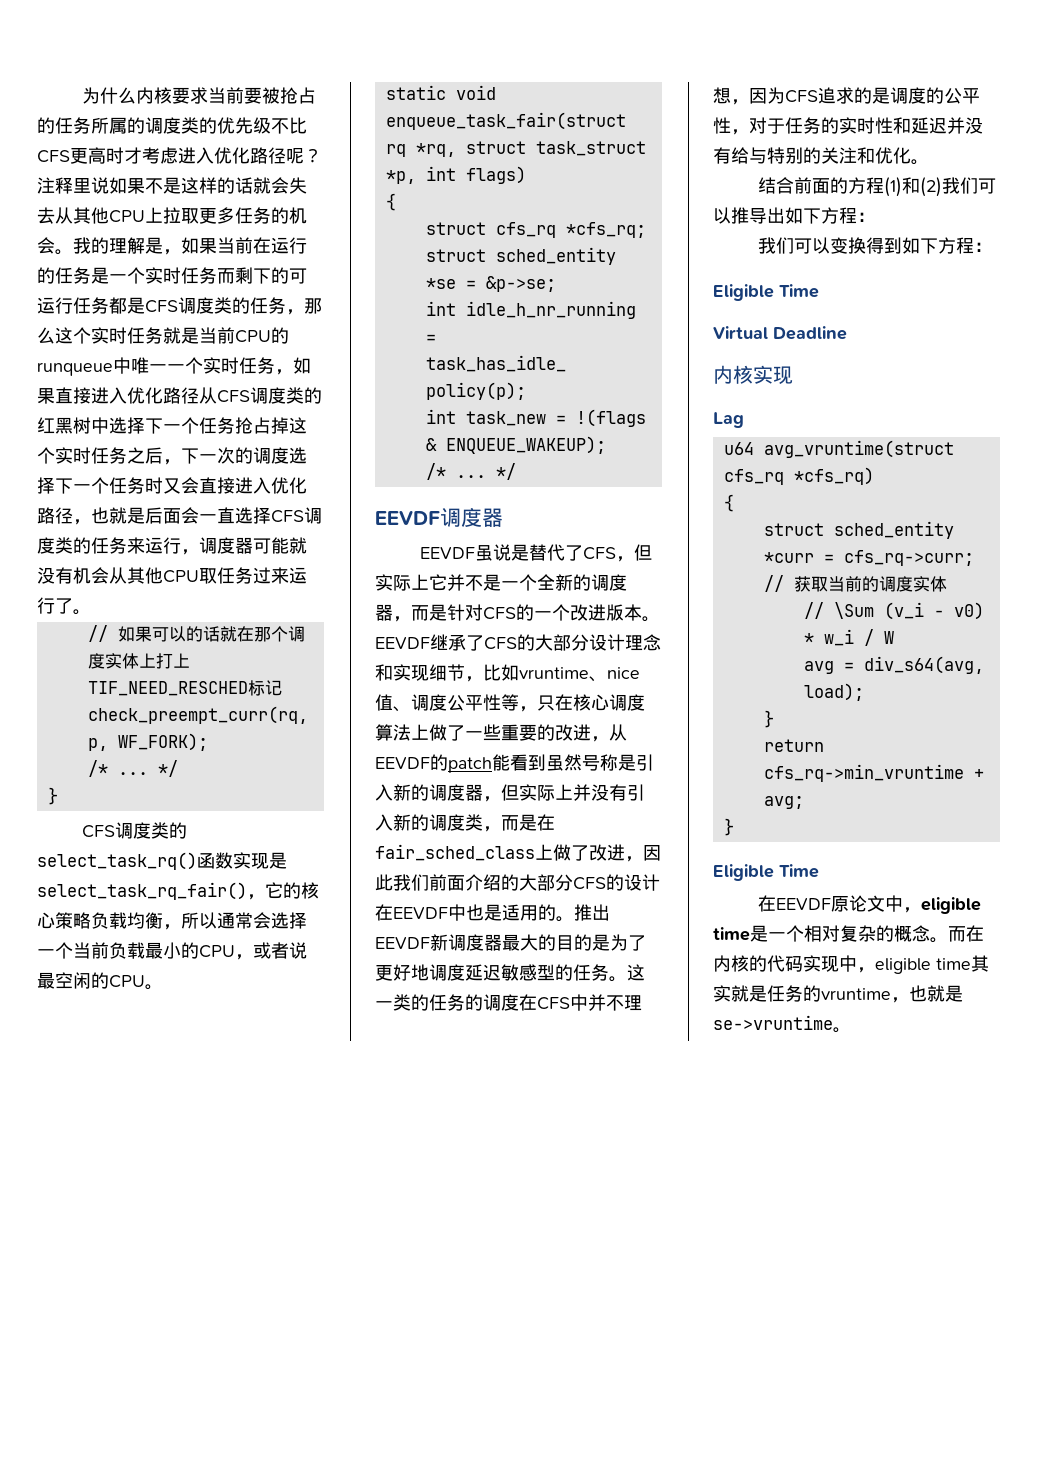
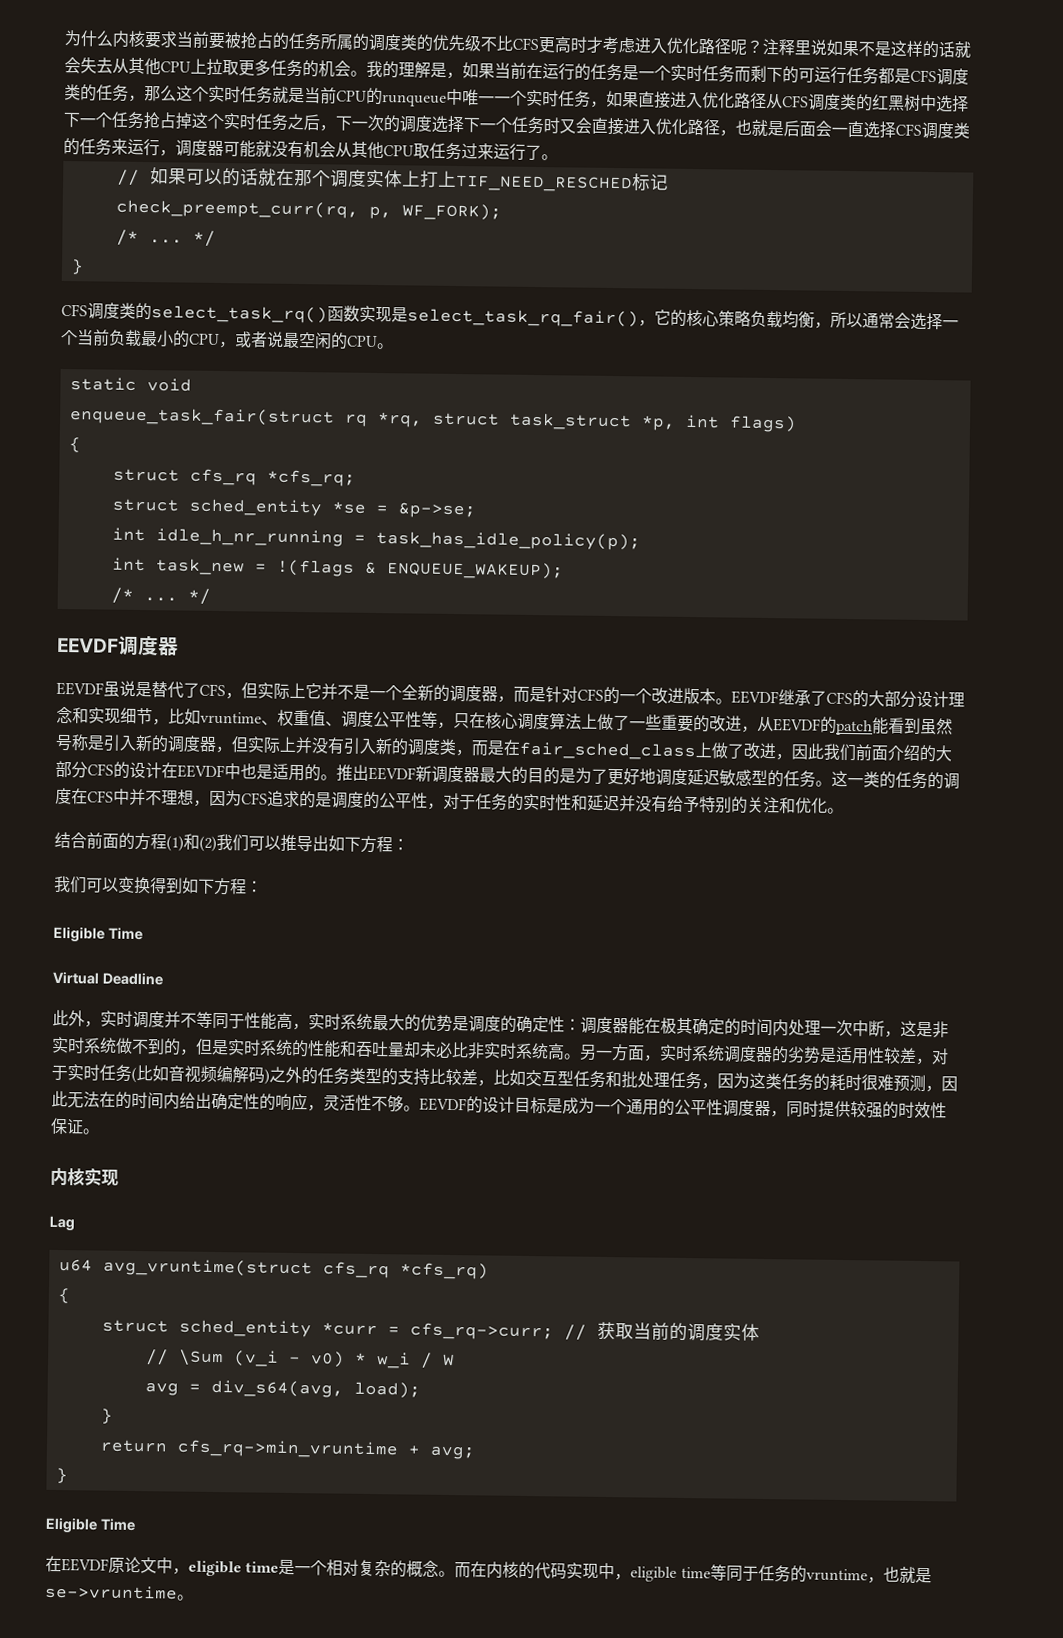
[607,667,640,679] nice -> [277,709,310,726] 权重
[749,147,767,164] 与 -> [683,795,700,813] 予
(847, 333) none -> [52,1009,949,1039] [51,1036,949,1066] [51,1064,958,1093] [51,1090,947,1119] [50,1117,100,1135] // 此外，实时调度并不等同于性能高，实时系统最大的优势是调度的确定性：调度器能在极其确定的时间内处理一次中断，这是非实时系统做不到的，但是实时系统的性能和吞吐量却未必比非实时系统高。另一方面，实时系统调度器的劣势是适用性较差，对于实时任务(比如音视频编解码)之外的任务类型的支持比较差，比如交互型任务和批处理任务，因为这类任务的耗时很难预测，因此无法在的时间内给出确定性的响应，灵活性不够。EEVDF的设计目标是成为一个通用的公平性调度器，同时提供较强的时效性保证。
[971,955,989,972] [713,985,767,1002] 其实就是 -> [709,1564,759,1582] 等同于

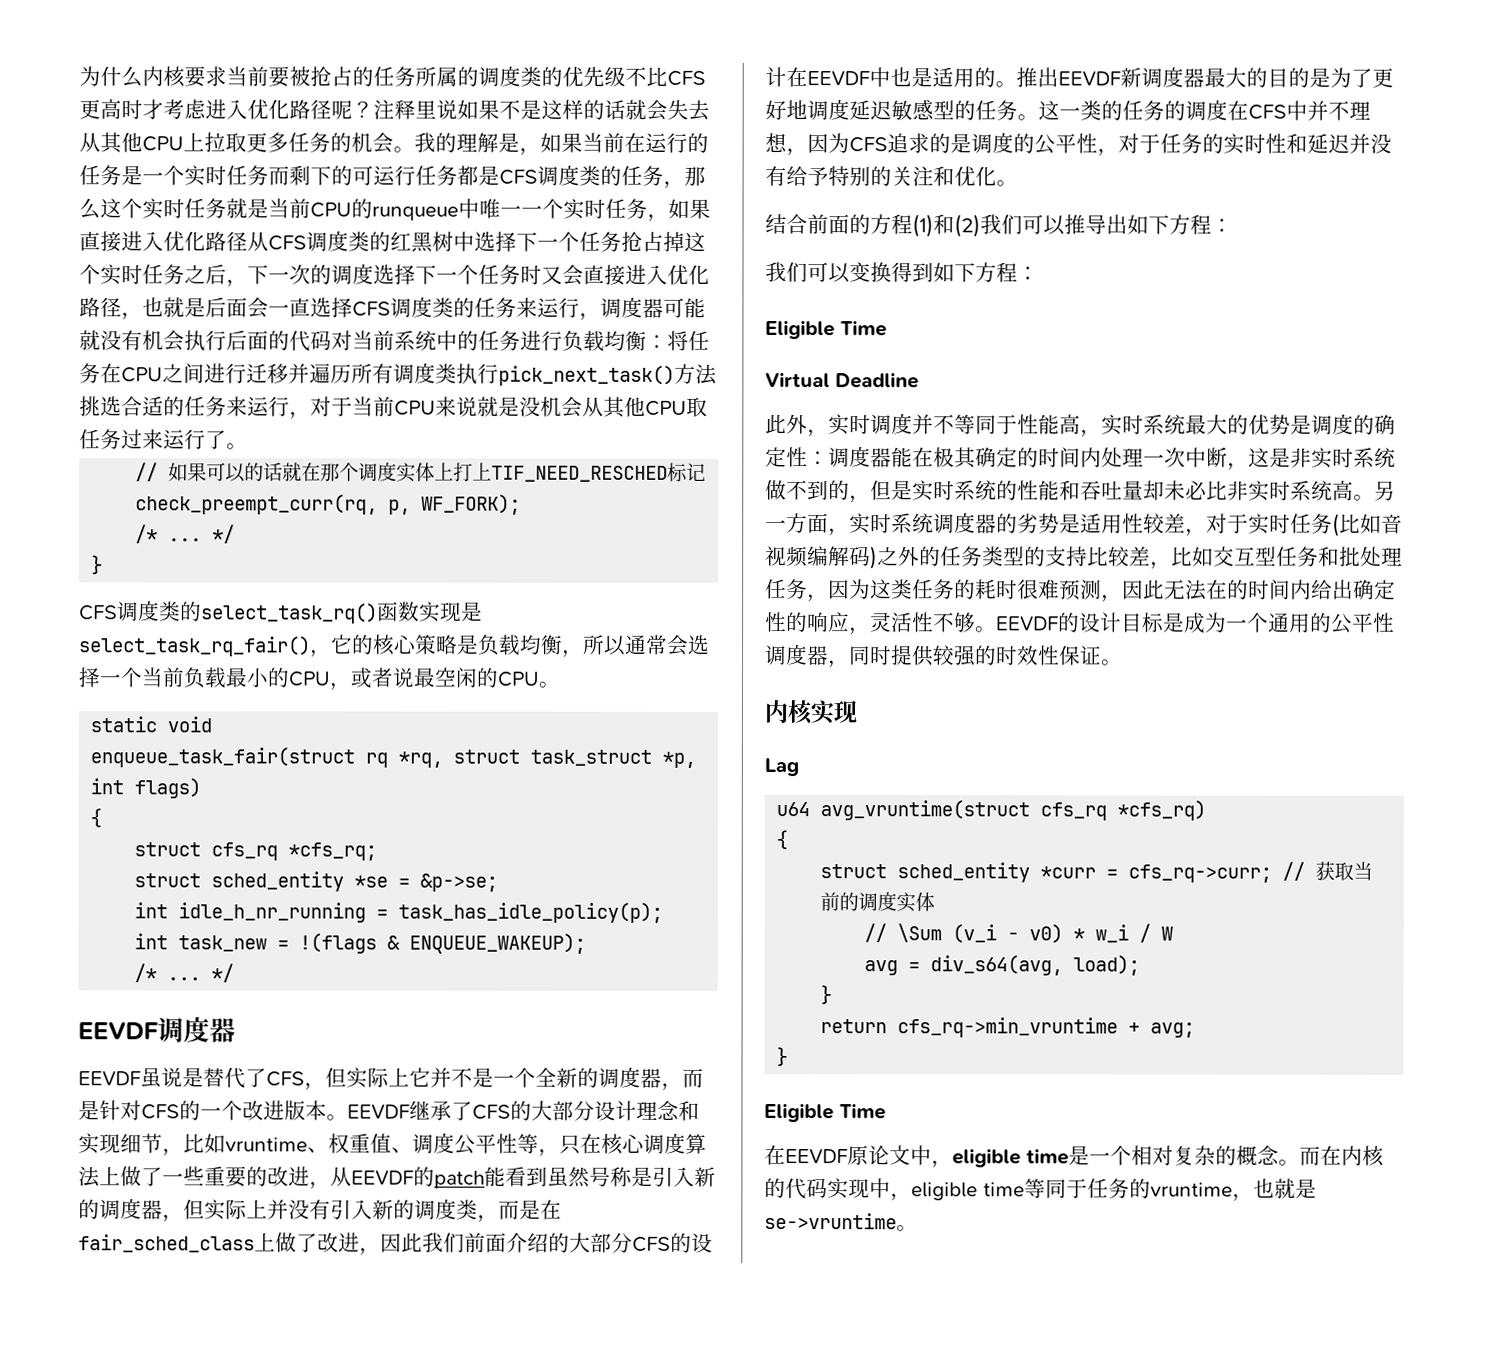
(336, 149) none -> [184,330,710,352] [79,362,717,386] [79,396,583,420] 执行后面的代码对当前系统中的任务进行负载均衡：将任务在CPU之间进行迁移并遍历所有调度类执行pick_next_task()方法挑选合适的任务来运行，对于当前CPU来说就是没机会
(751, 318) none -> [457,634,479,655] 是

